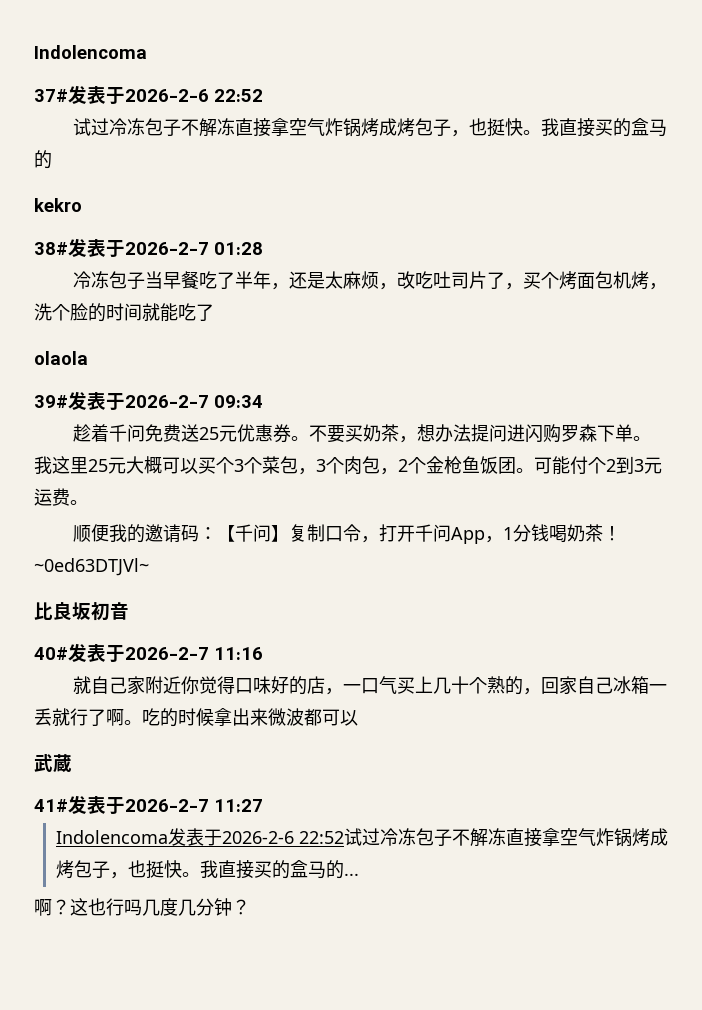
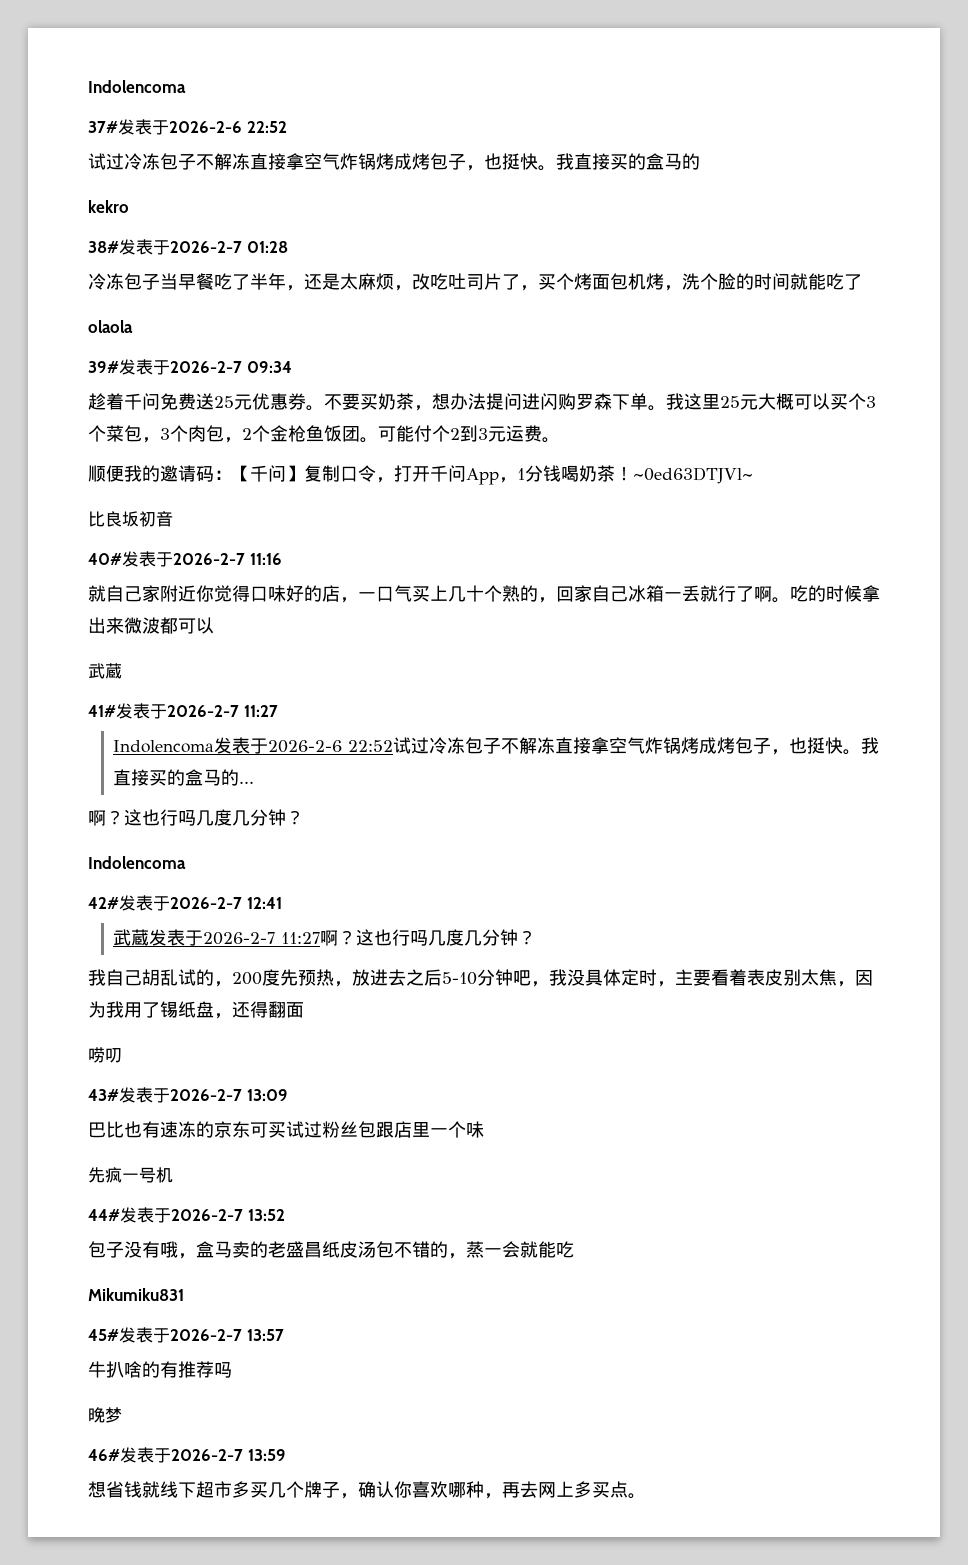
(250, 907) none -> [88,856,186,869] [88,895,282,911] [113,929,537,946] [88,969,873,987] [88,1001,304,1019] [88,1047,122,1063] [88,1087,288,1103] [88,1121,484,1138] [88,1167,173,1183] [88,1207,285,1223] [88,1241,574,1259] [88,1288,184,1301] [88,1327,284,1343] [88,1361,232,1378] [88,1407,122,1423] [88,1447,286,1463] [88,1481,646,1499] // Indolencoma // 42#发表于2026-2-7 12:41 // 武蔵发表于2026-2-7 11:27啊？这也行吗几度几分钟？ // 我自己胡乱试的，200度先预热，放进去之后5-10分钟吧，我没具体定时，主要看着表皮别太焦，因为我用了锡纸盘，还得翻面 // 唠叨 // 43#发表于2026-2-7 13:09 // 巴比也有速冻的京东可买试过粉丝包跟店里一个味 // 先疯一号机 // 44#发表于2026-2-7 13:52 // 包子没有哦，盒马卖的老盛昌纸皮汤包不错的，蒸一会就能吃 // Mikumiku831 // 45#发表于2026-2-7 13:57 // 牛扒啥的有推荐吗 // 晚梦 // 46#发表于2026-2-7 13:59 // 想省钱就线下超市多买几个牌子，确认你喜欢哪种，再去网上多买点。

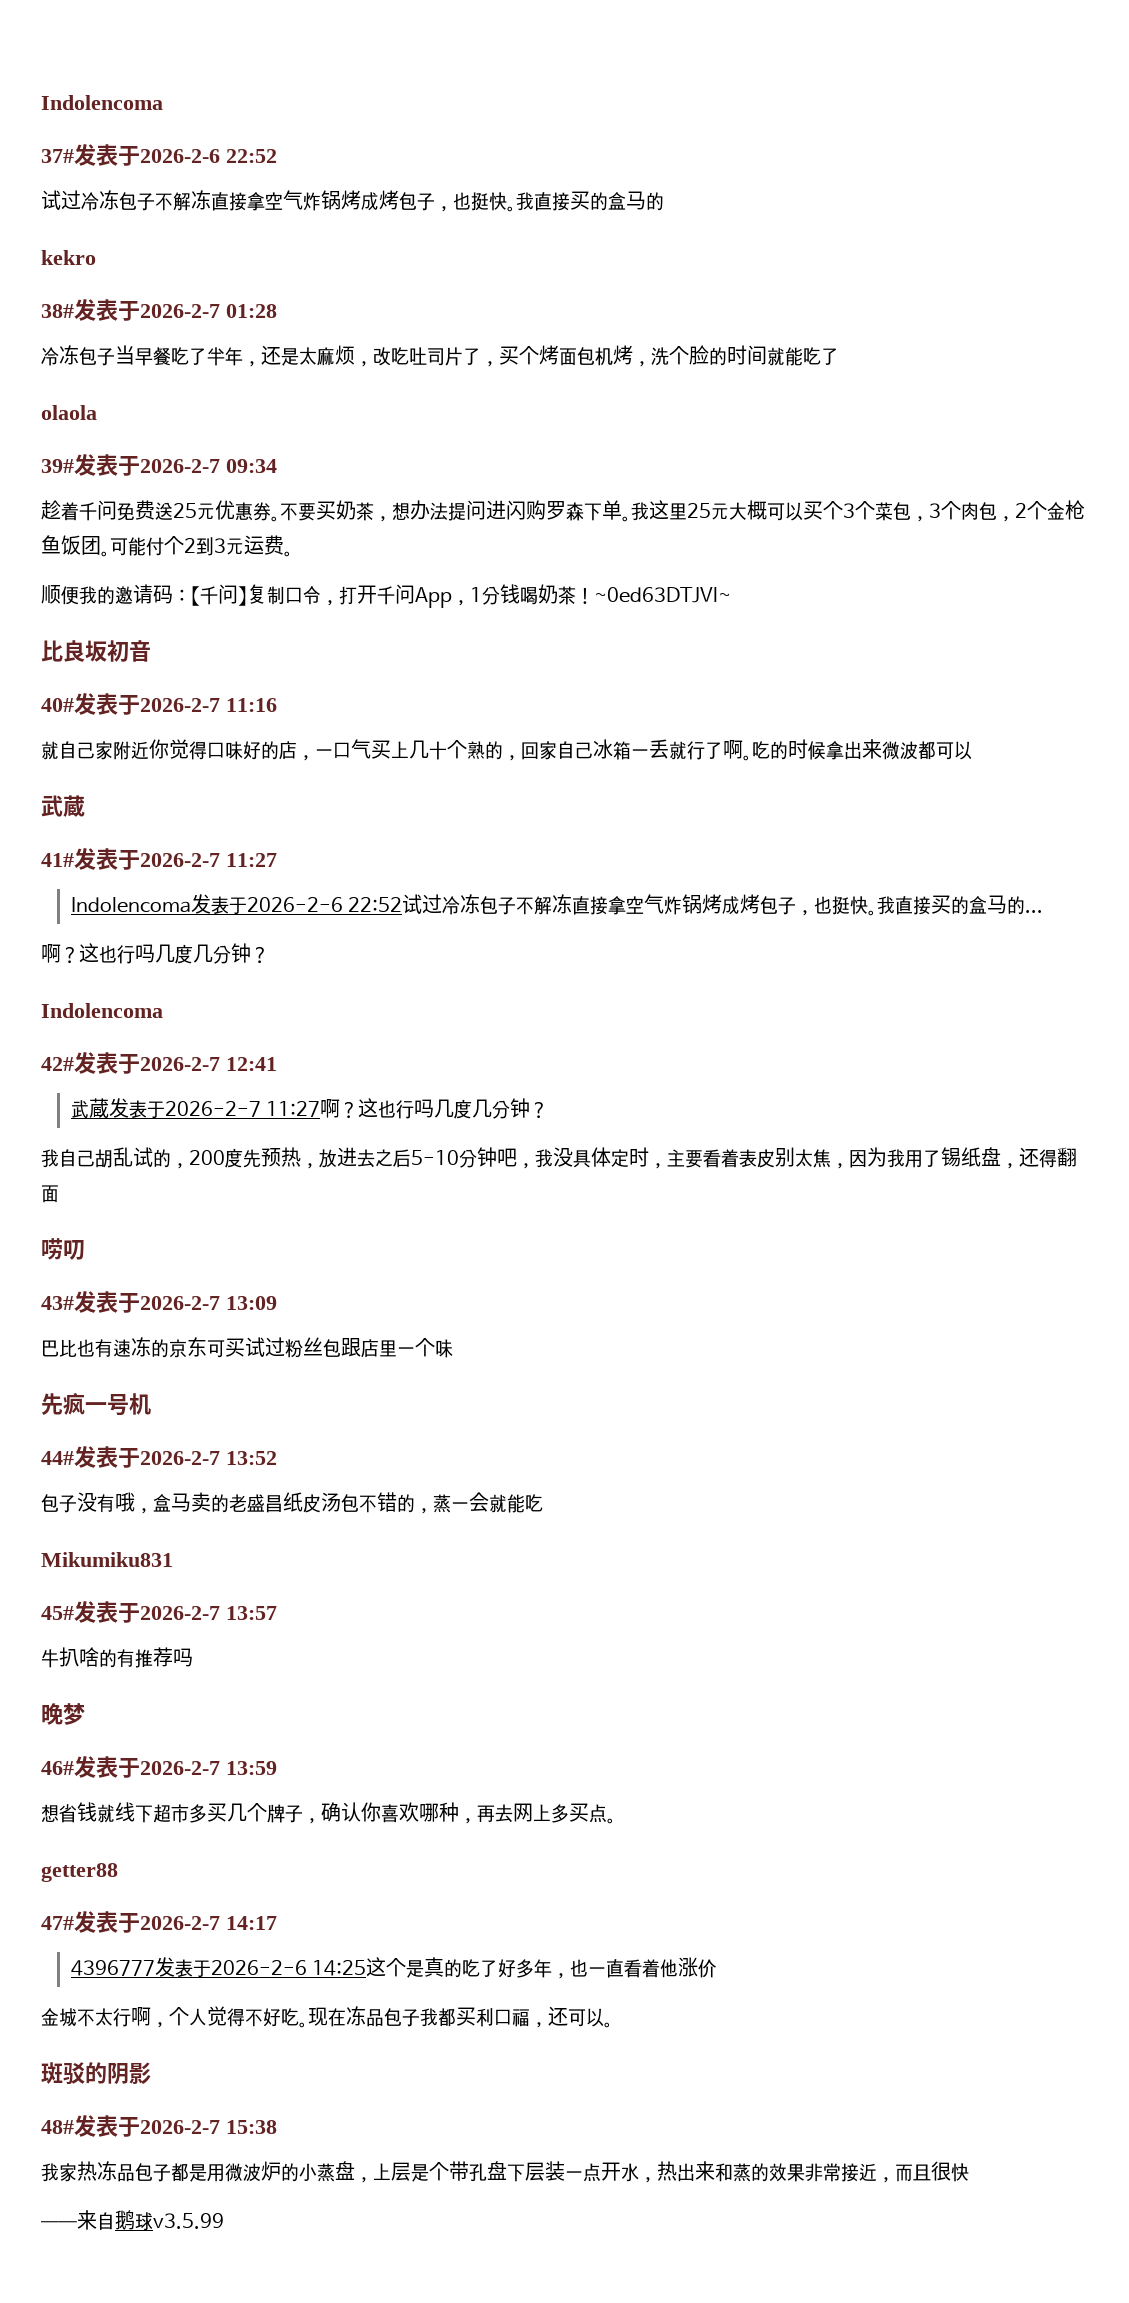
(646, 1496) none -> [41,1863,118,1882] [41,1911,277,1933] [70,1957,717,1979] [41,2006,613,2028] [41,2062,151,2085] [41,2115,277,2137] [41,2161,969,2183] [41,2210,224,2231] // getter88 // 47#发表于2026-2-7 14:17 // 4396777发表于2026-2-6 14:25这个是真的吃了好多年，也一直看着他涨价 // 金城不太行啊，个人觉得不好吃。现在冻品包子我都买利口福，还可以。 // 斑驳的阴影 // 48#发表于2026-2-7 15:38 // 我家热冻品包子都是用微波炉的小蒸盘，上层是个带孔盘下层装一点开水，热出来和蒸的效果非常接近，而且很快 // ——来自鹅球v3.5.99

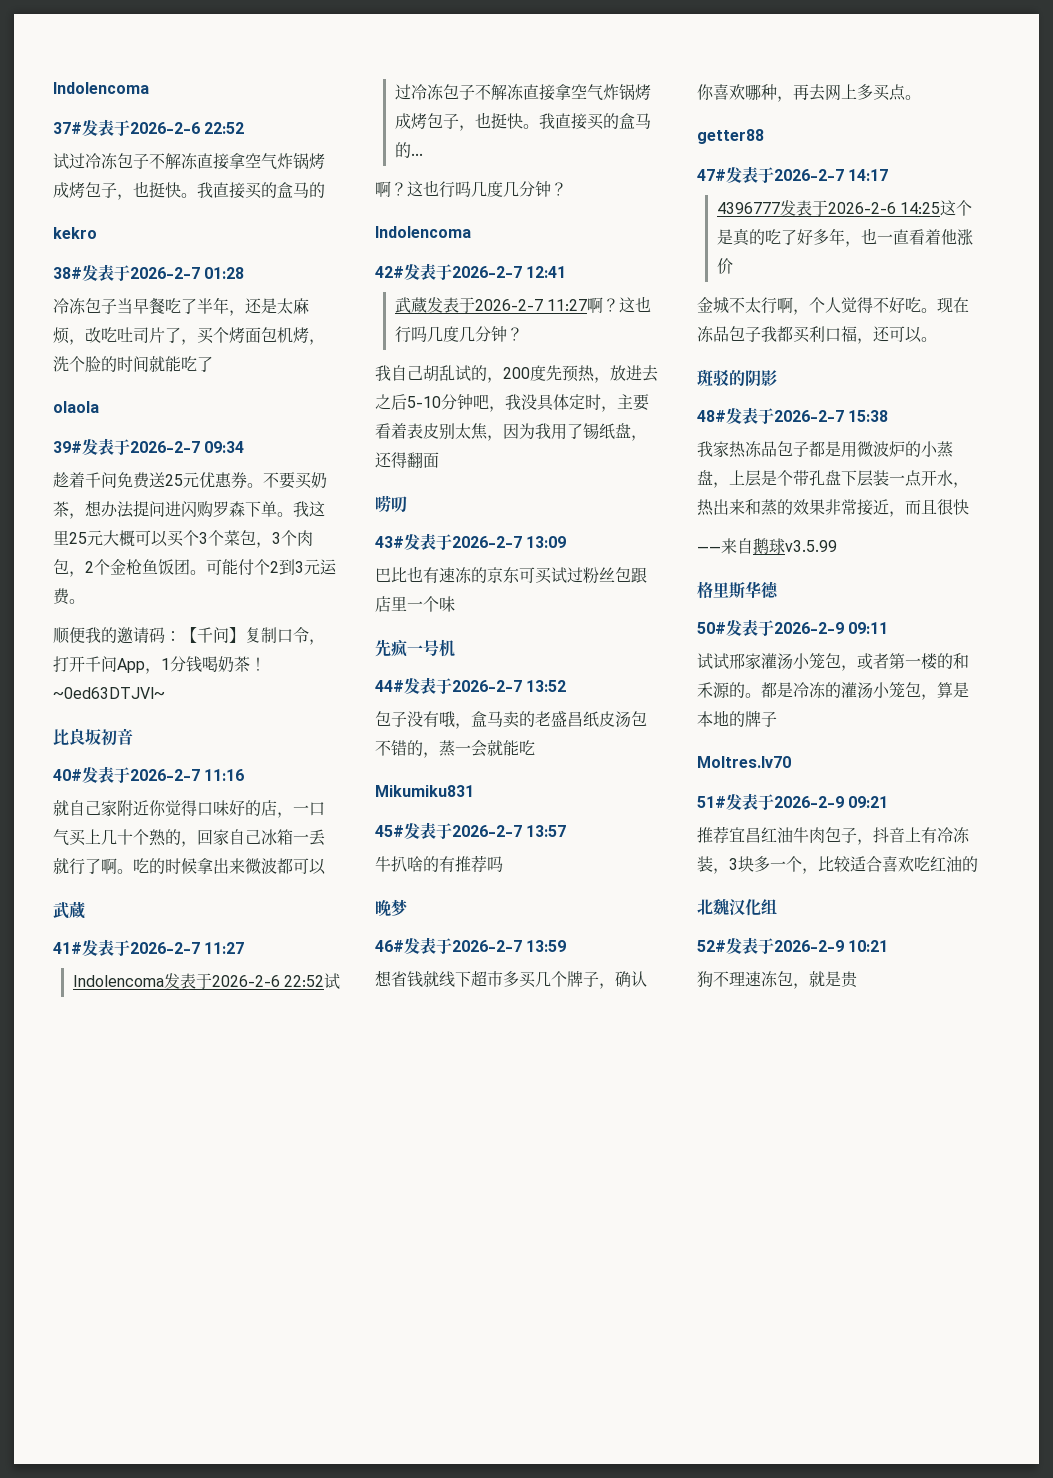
(224, 2221) none -> [697,581,779,599] [697,619,889,636] [697,653,969,671] [697,682,969,700] [697,710,777,727] [697,756,791,768] [697,793,889,810] [697,826,970,845] [697,856,978,874] [697,899,777,916] [697,937,889,954] [697,971,858,989] // 格里斯华德 // 50#发表于2026-2-9 09:11 // 试试邢家灌汤小笼包，或者第一楼的和禾源的。都是冷冻的灌汤小笼包，算是本地的牌子 // Moltres.lv70 // 51#发表于2026-2-9 09:21 // 推荐宜昌红油牛肉包子，抖音上有冷冻装，3块多一个，比较适合喜欢吃红油的 // 北魏汉化组 // 52#发表于2026-2-9 10:21 // 狗不理速冻包，就是贵

